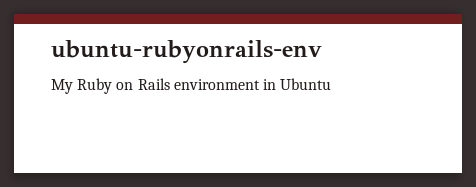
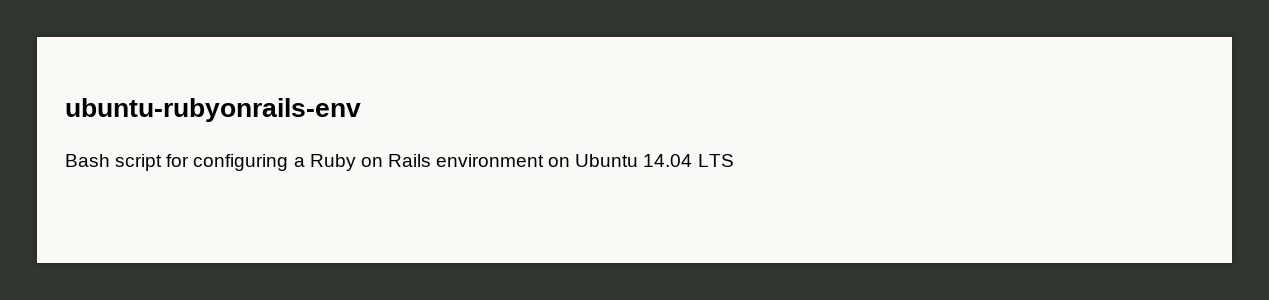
[51,78,332,94] My Ruby on Rails environment in Ubuntu -> [65,154,734,171] Bash script for configuring a Ruby on Rails environment on Ubuntu 14.04 LTS

